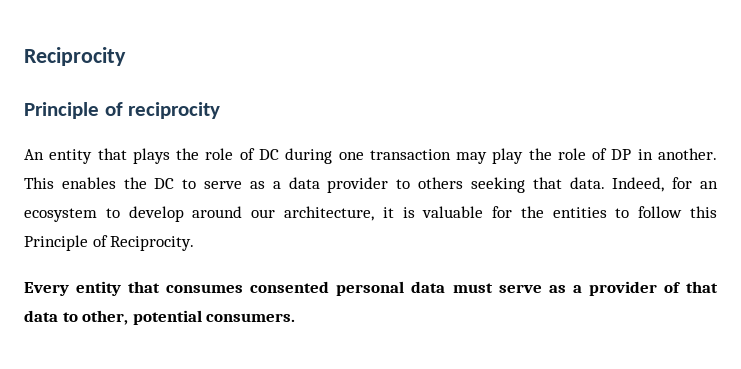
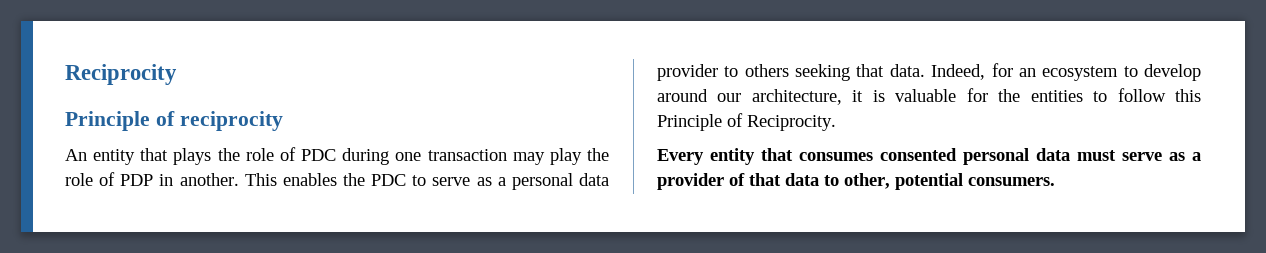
[258,149,279,160] DC -> [301,149,337,161] PDC
[611,149,632,160] DP -> [120,174,154,186] PDP
[154,178,175,189] DC -> [371,174,407,186] PDC
(281, 185) none -> [511,173,573,190] personal

